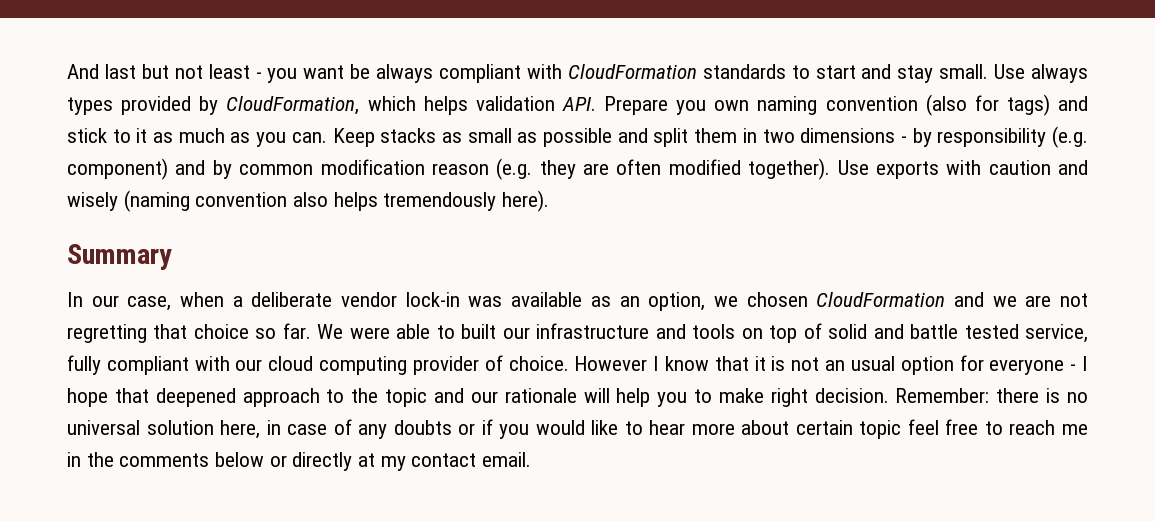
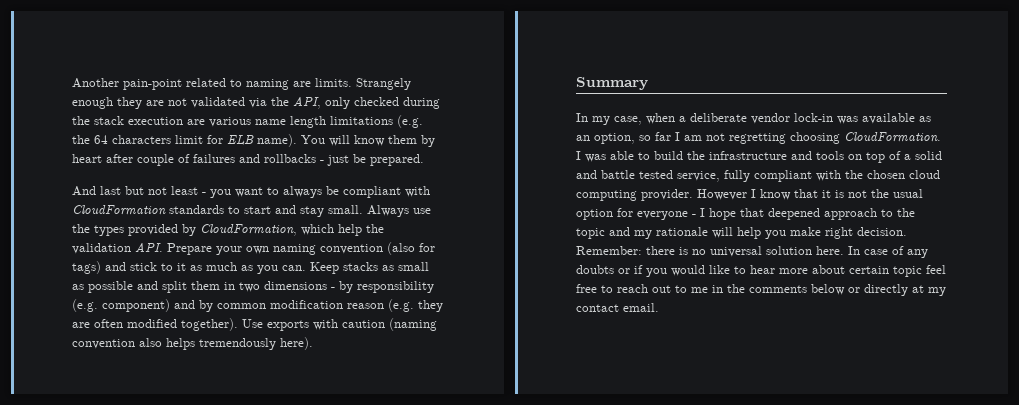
(67, 71) none -> [72,78,411,90] [72,96,440,109] [72,115,423,128] [72,134,435,147] [72,154,424,166] Another pain-point related to naming are limits. Strangely enough they are not validated via the API, only checked during the stack execution are various name length limitations (e.g. the 64 characters limit for ELB name). You will know them by heart after couple of failures and rollbacks - just be prepared. //
[350,64,434,83] be always -> [267,186,339,198] to always be
[994,64,1088,83] Use always -> [367,205,431,217] [72,224,90,233] Always use the
[423,96,468,115] helps -> [338,224,384,236] help the
[676,100,707,115] you -> [216,246,242,255] your
[1058,160,1088,175] [67,192,118,211] and wisely -> (385, 324) none
[91,295,119,307] our -> [592,116,610,125] my
[713,292,1089,307] [67,323,530,343] we chosen CloudFormation and we are not regretting that choice so far. We were able to built our -> [639,132,941,144] [576,151,705,162] so far I am not regretting choosing CloudFormation. I was able to build the
(822, 331) none -> [904,154,911,160] a
[235,355,569,375] our cloud computing provider of choice. -> [845,170,940,179] [576,189,693,201] the chosen cloud computing provider.
[825,360,846,371] an -> [871,189,889,198] the
[470,391,498,403] our -> [634,230,652,239] my
[694,389,713,403] to -> (786, 234) none
[220,420,281,439] here, in -> [816,246,860,255] here. In
(1056, 427) none -> [652,285,687,293] out to

